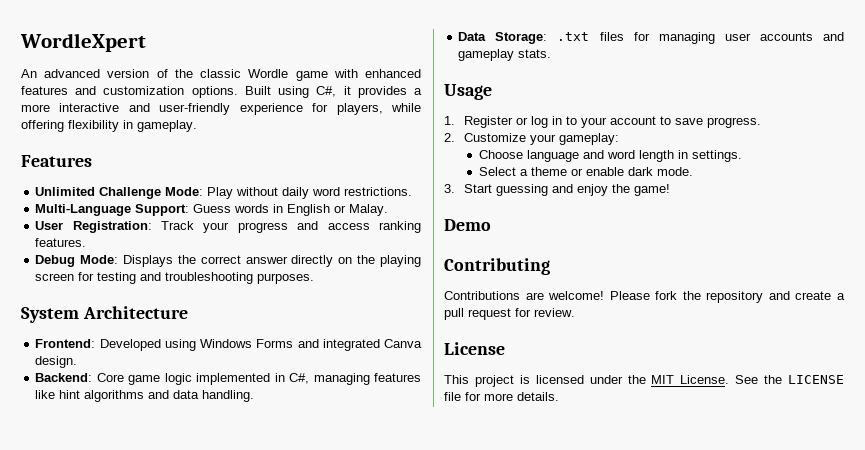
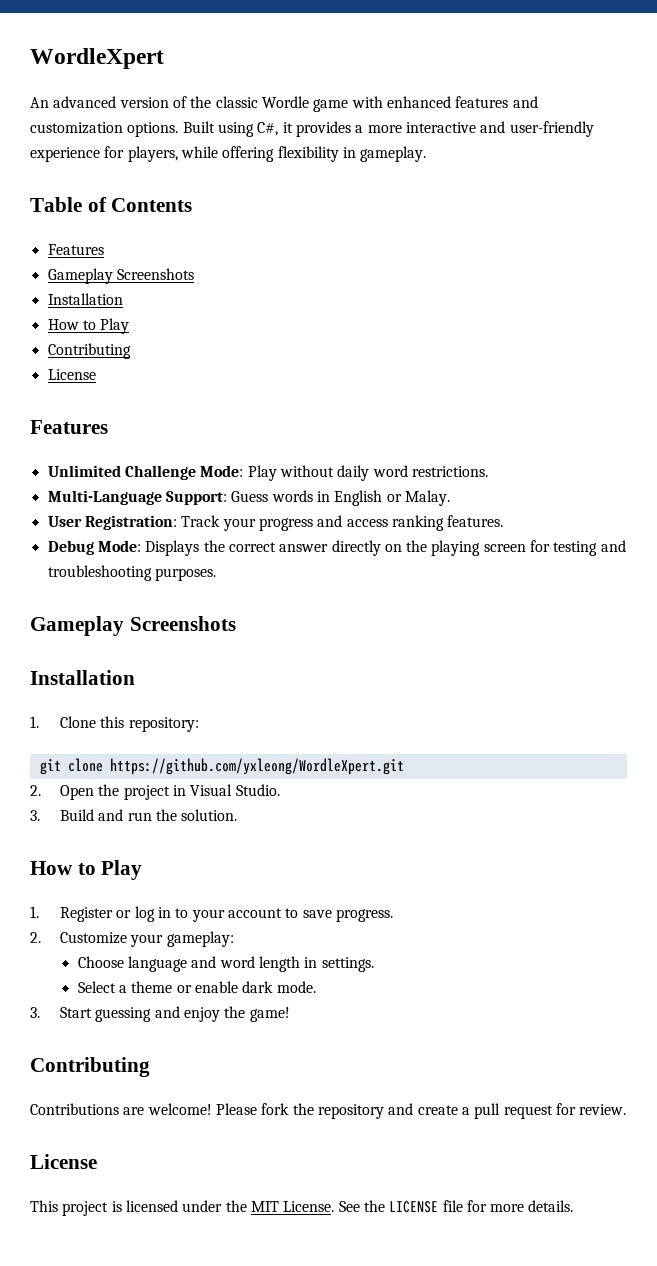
(197, 126) none -> [30,197,193,212] [47,244,104,255] [47,268,194,284] [47,293,123,305] [47,318,130,334] [47,343,131,359] [47,369,96,380] // Table of Contents // Features // Gameplay Screenshots // Installation // How to Play // Contributing // License
[21,306,188,323] [35,339,422,351] [35,356,78,368] [35,373,421,385] [35,390,255,402] [458,32,844,44] [458,49,552,61] [444,84,492,100] System Architecture // Frontend: Developed using Windows Forms and integrated Canva design. // Backend: Core game logic implemented in C#, managing features like hint algorithms and data handling. // Data Storage: .txt files for managing user accounts and gameplay stats. // Usage -> [30,616,236,636] [30,670,135,685] [30,716,199,732] [39,758,404,775] [30,784,280,800] [30,809,238,821] [30,860,143,880] Gameplay Screenshots // Installation // 1. Clone this repository: // git clone https://github.com/yxleong/WordleXpert.git // 2. Open the project in Visual Studio. // 3. Build and run the solution. // How to Play
[444,219,491,231] // Demo -> (290, 1014) none

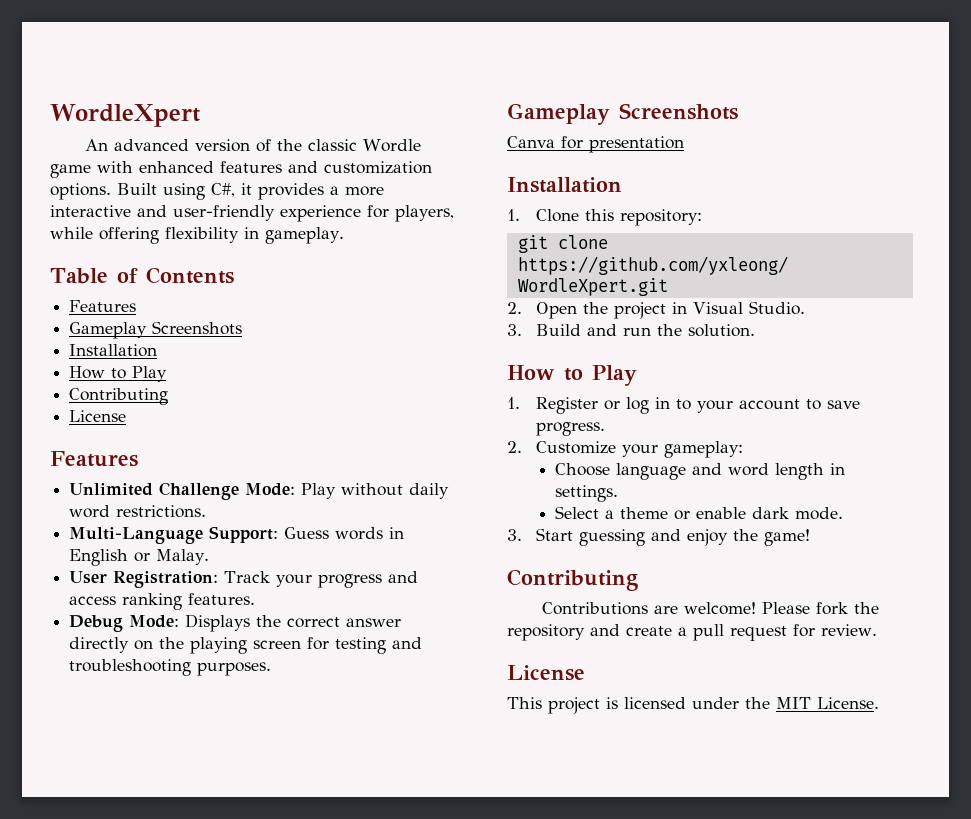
(236, 623) none -> [507,136,684,153] // Canva for presentation
[338,1200,574,1213] See the LICENSE file for more details. -> (879, 703) none

